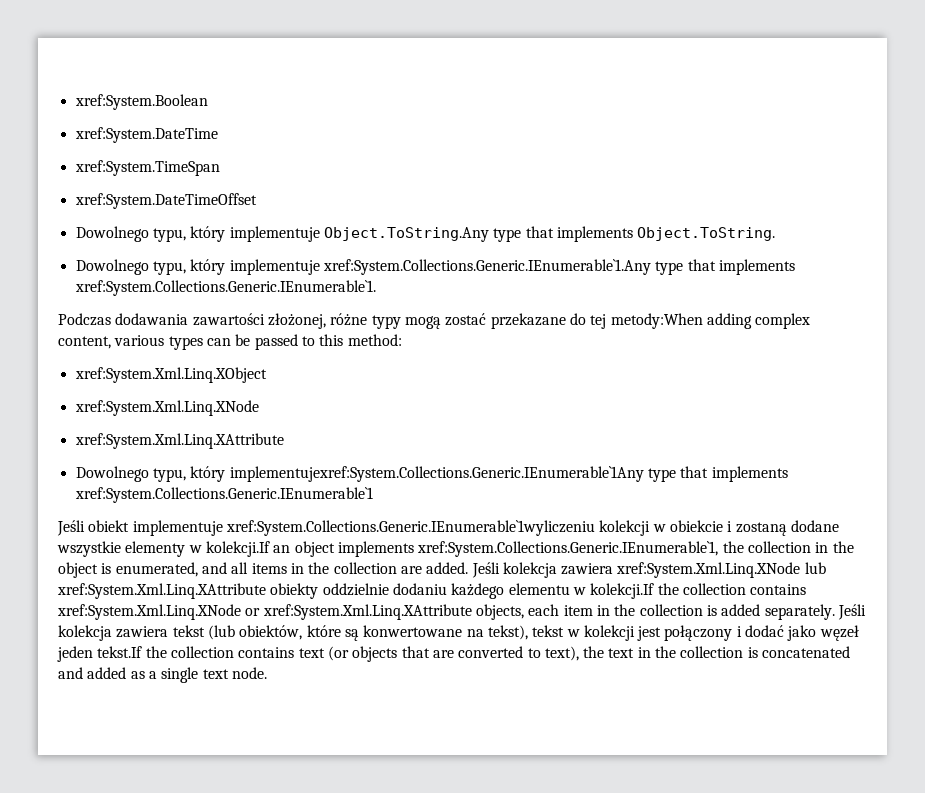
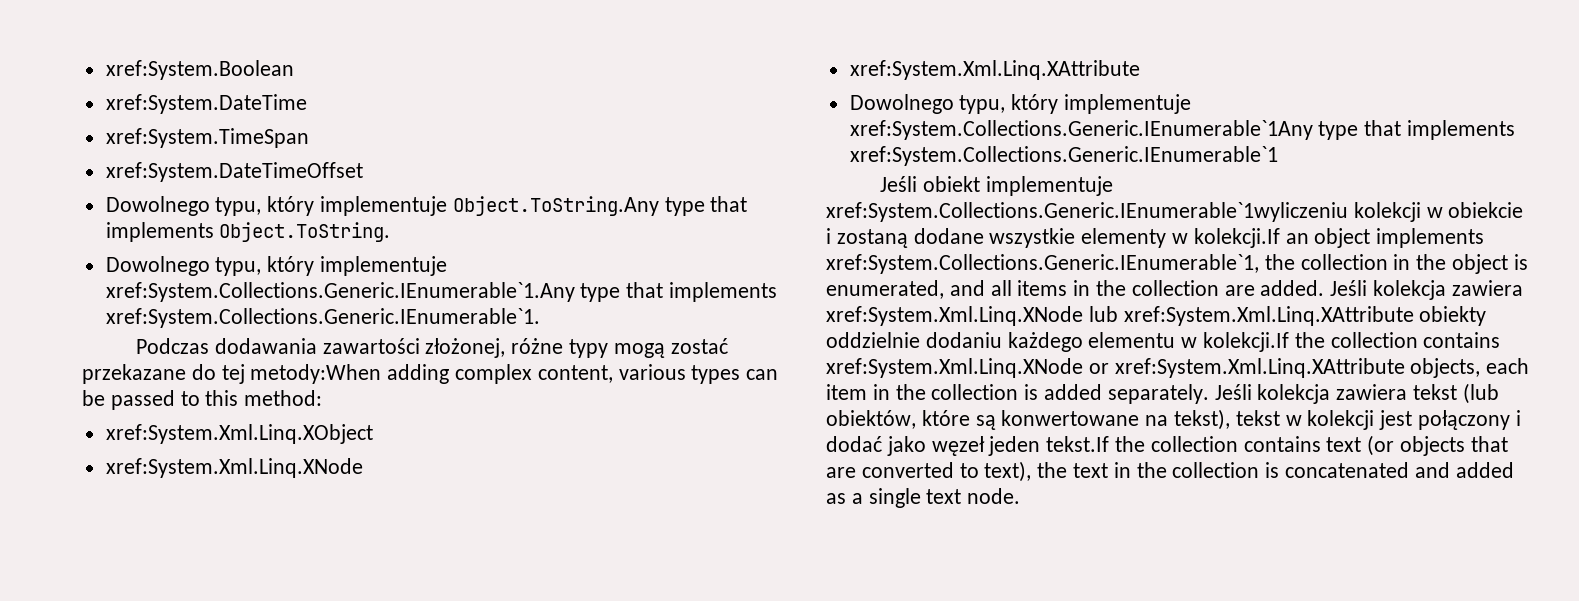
[229,466,644,482] implementujexref:System.Collections.Generic.IEnumerable`1Any -> [1064,94,1192,114] [849,120,1313,140] implementuje xref:System.Collections.Generic.IEnumerable`1Any

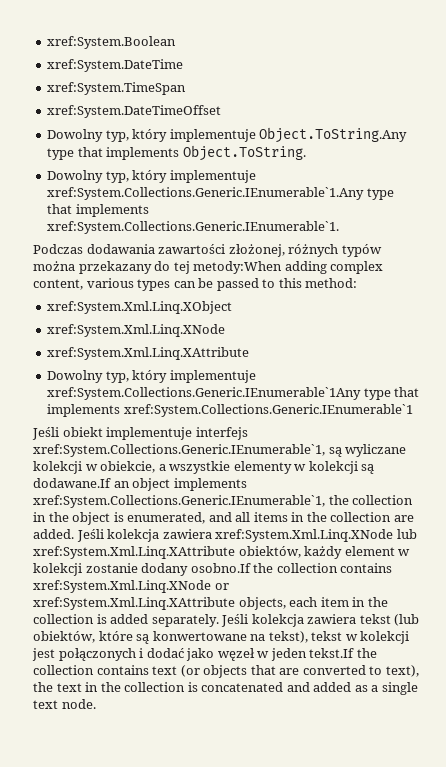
[105,196,262,216] Dowolnego typu, -> [47,129,129,142] Dowolny typ,
[105,256,262,276] Dowolnego typu, -> [47,170,129,183] Dowolny typ,
[511,338,728,358] [82,364,186,384] różne typy mogą zostać przekazane -> [288,244,382,257] [33,261,152,274] różnych typów można przekazany
[849,94,1006,114] Dowolnego typu, -> [47,370,129,383] Dowolny typ,
[826,202,1524,222] [826,228,1280,248] xref:System.Collections.Generic.IEnumerable`1wyliczeniu kolekcji w obiekcie i zostaną dodane wszystkie elementy w kolekcji.If -> [195,427,248,440] [33,444,407,457] [33,461,375,474] [33,478,111,488] interfejs xref:System.Collections.Generic.IEnumerable`1, są wyliczane kolekcji w obiekcie, a wszystkie elementy w kolekcji są dodawane.If
[1419,306,1487,326] [826,332,1290,352] obiekty oddzielnie dodaniu każdego elementu w kolekcji.If -> [238,546,411,559] [33,563,251,576] obiektów, każdy element w kolekcji zostanie dodany osobno.If
[1418,410,1511,430] połączony -> [58,648,136,661] połączonych
(985, 446) none -> [257,651,270,658] w

